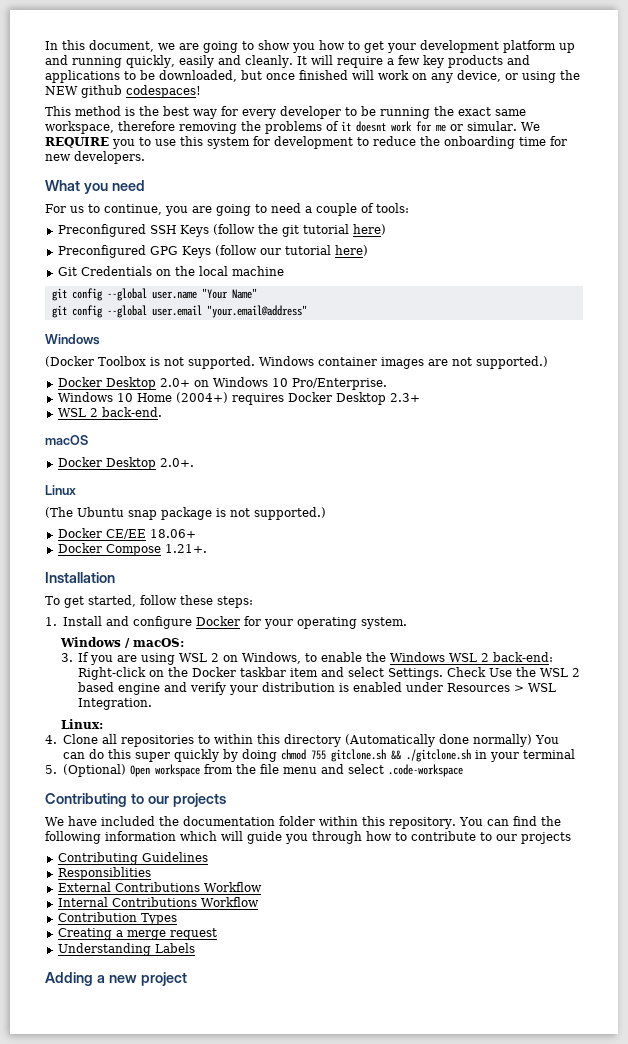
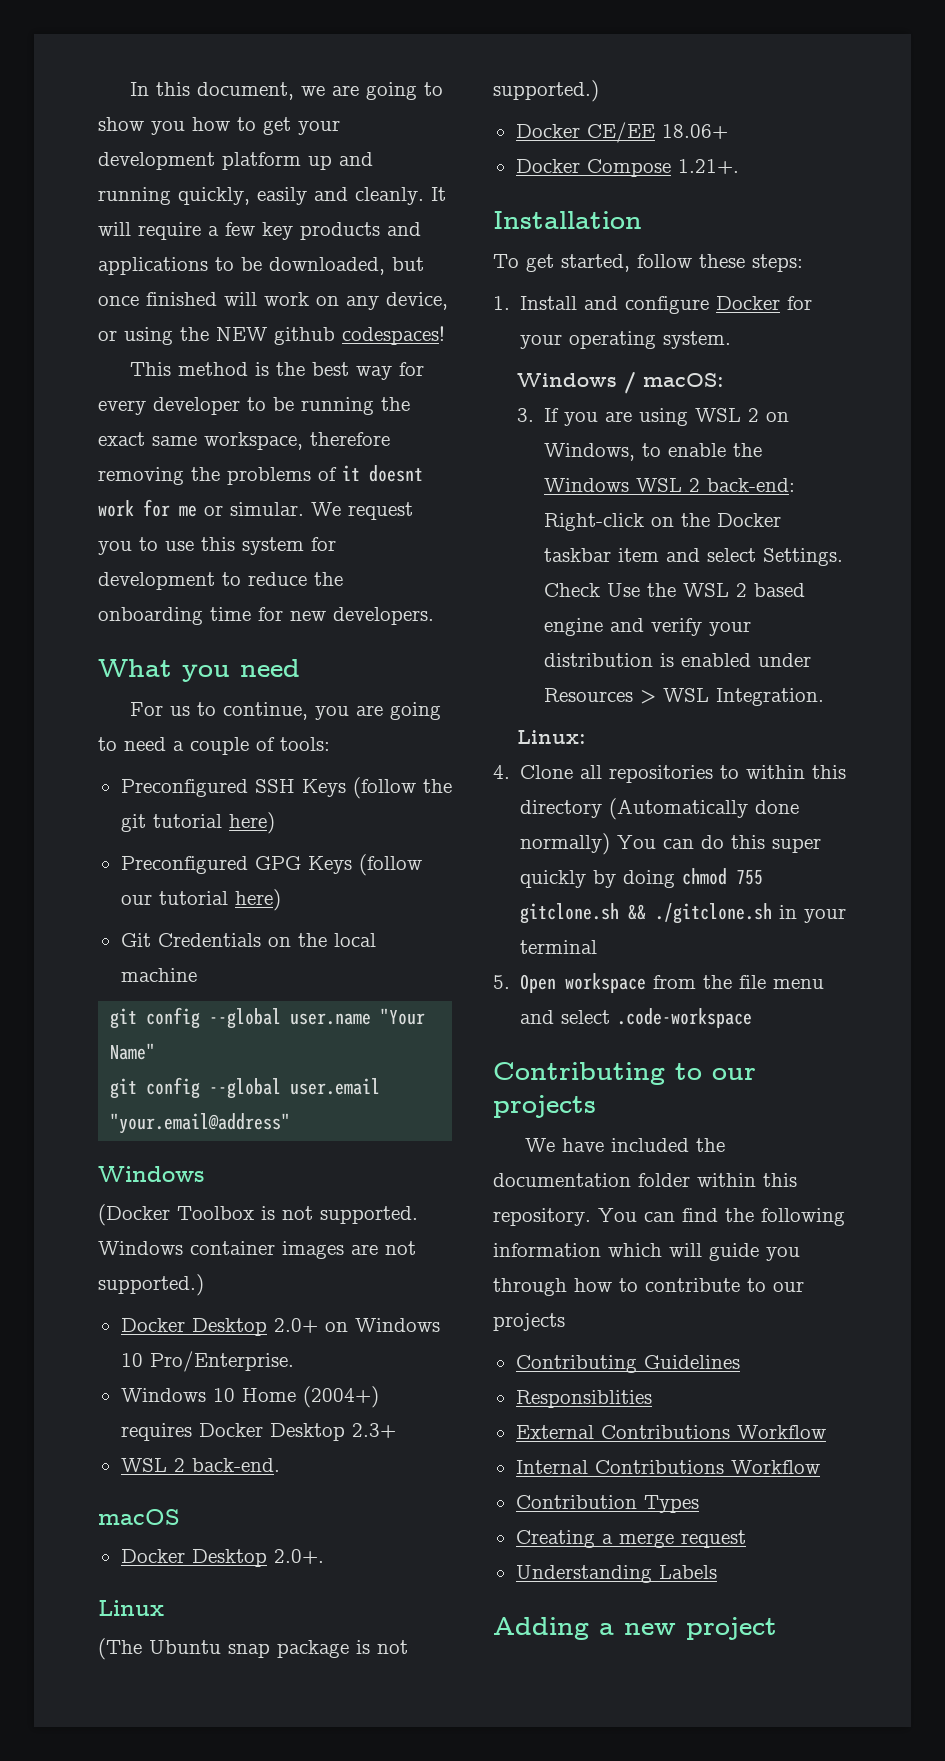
[45,137,109,148] REQUIRE -> [348,502,413,520] request
[62,764,126,777] (Optional) -> (510, 982) none

